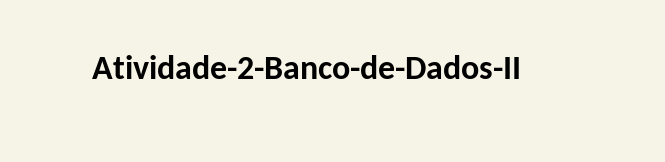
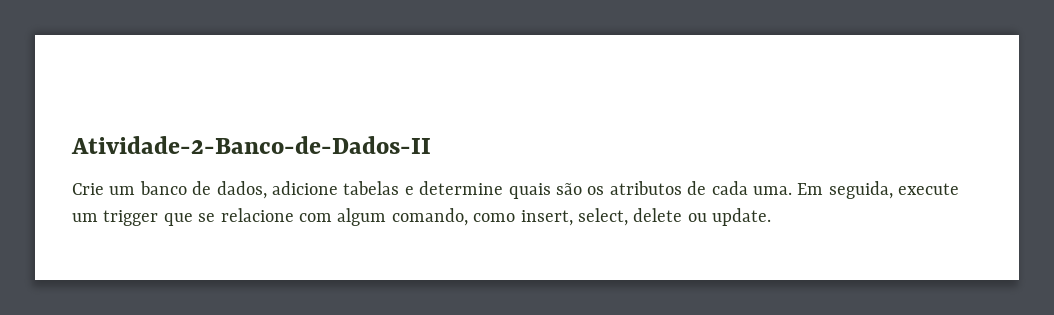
(521, 67) none -> [72,181,960,199] [72,208,772,226] // Crie um banco de dados, adicione tabelas e determine quais são os atributos de cada uma. Em seguida, execute um trigger que se relacione com algum comando, como insert, select, delete ou update.

